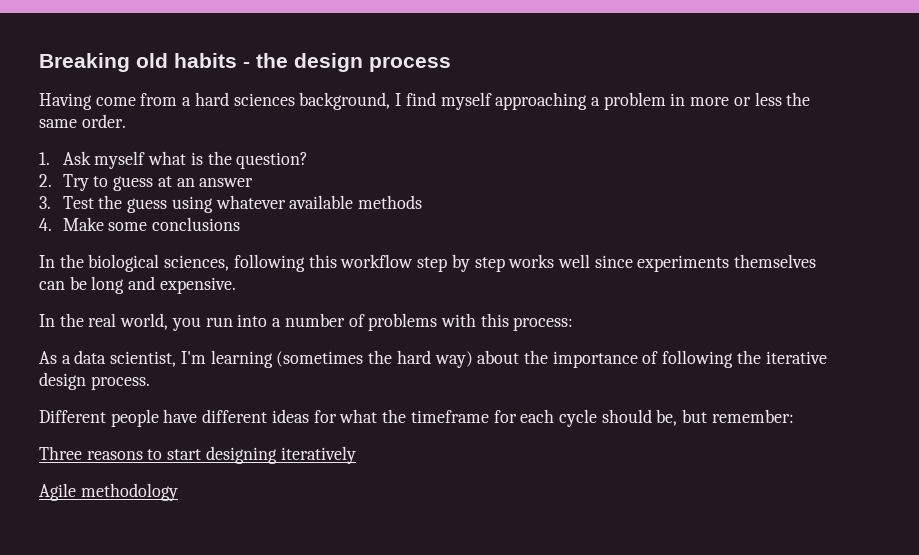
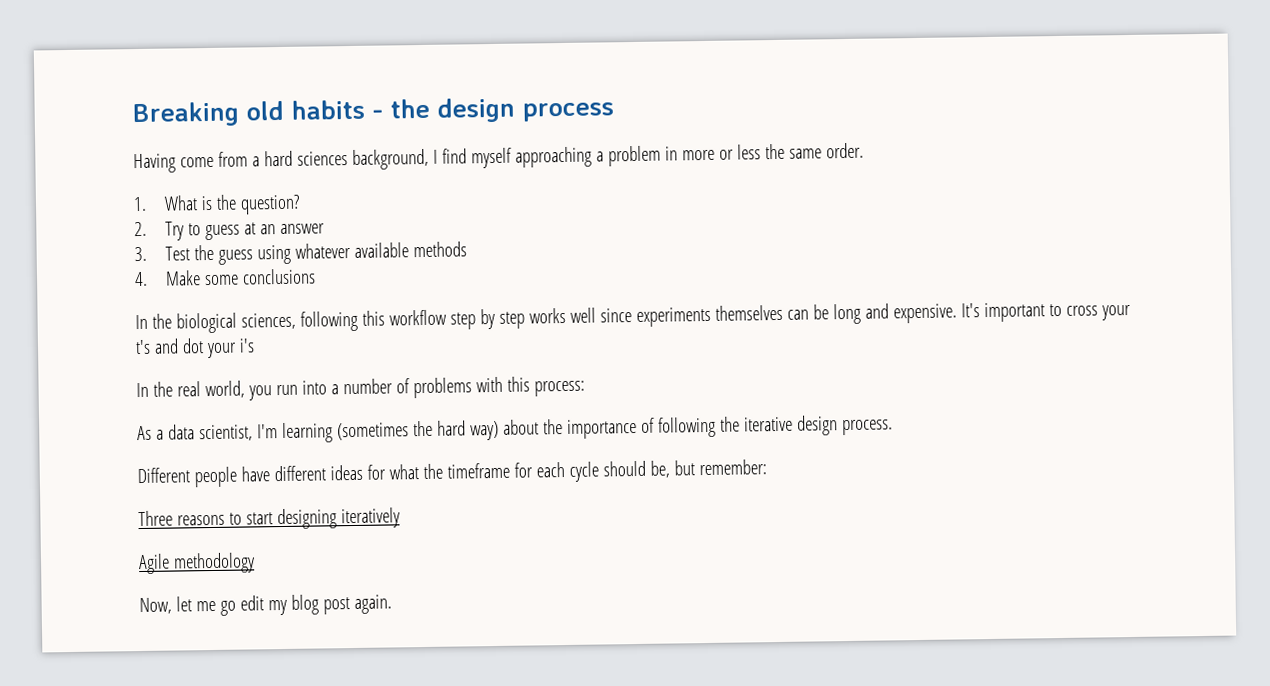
[62,151,187,169] Ask myself what -> [163,195,198,211] What
(236, 285) none -> [960,302,1131,323] [135,338,255,359] It's important to cross your t's and dot your i's
(178, 492) none -> [139,594,392,616] // Now, let me go edit my blog post again.

